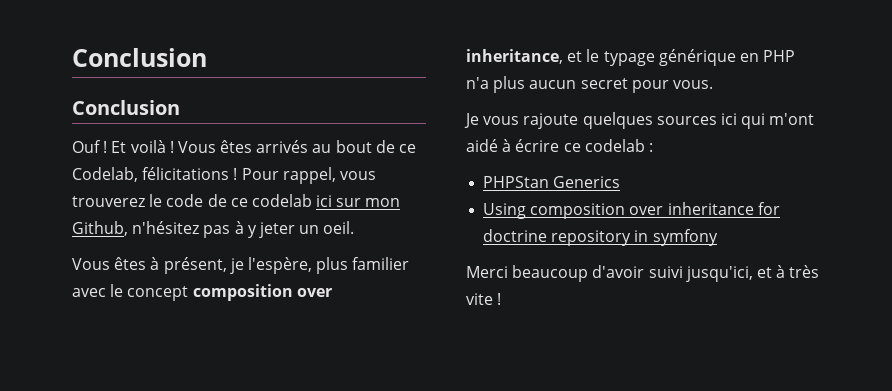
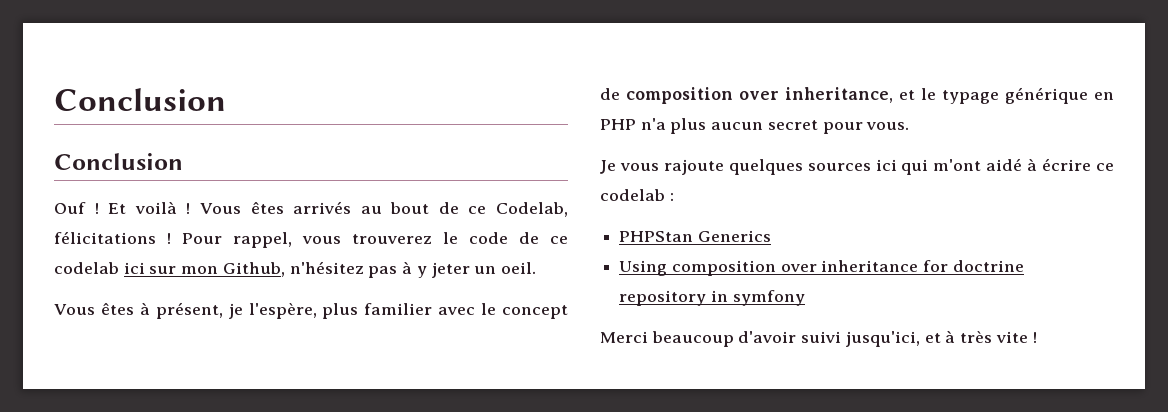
(189, 293) none -> [600,88,620,100] de

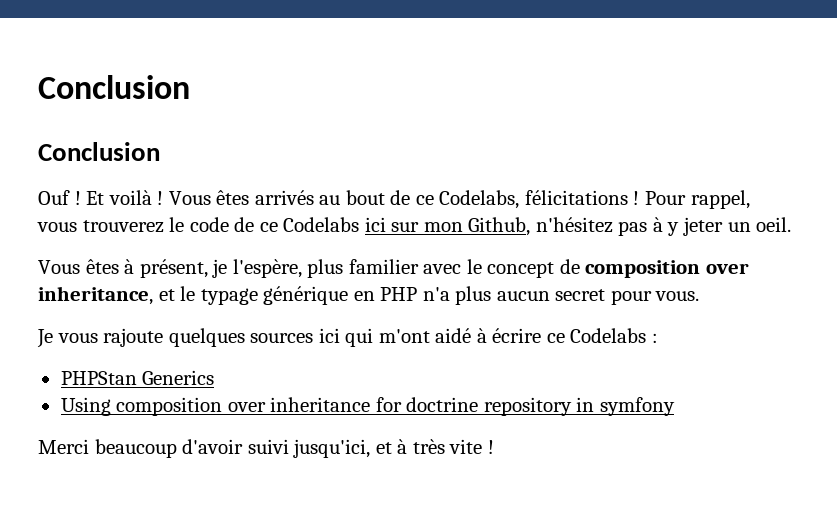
[496,202,568,217] Codelab, -> [439,190,520,209] Codelabs,
[54,262,119,274] codelab -> [283,217,360,232] Codelabs
[600,189,665,201] codelab -> [570,328,647,343] Codelabs

